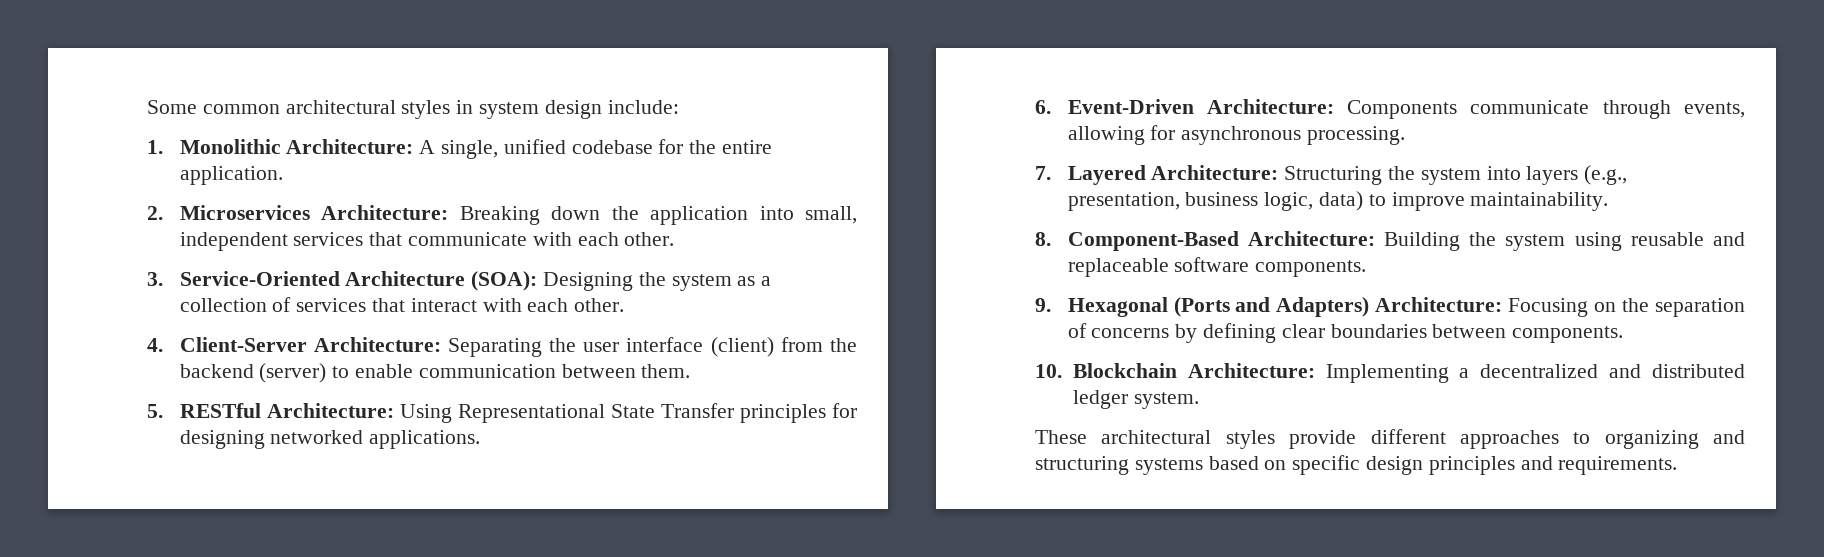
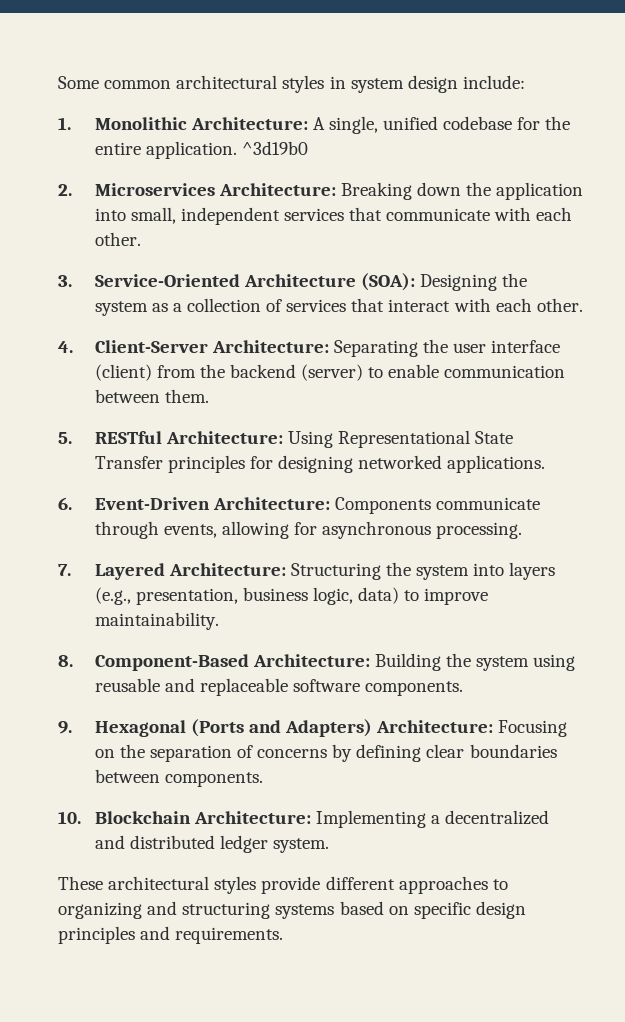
(283, 175) none -> [241,141,308,155] ^3d19b0

